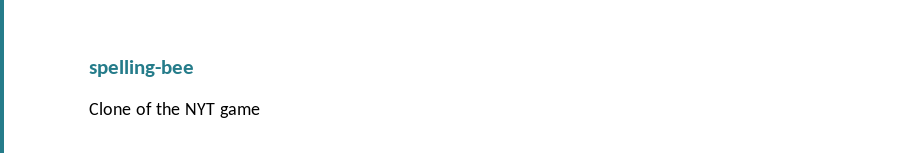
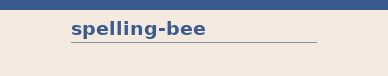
[89,102,260,118] // Clone of the NYT game -> (206, 30) none

